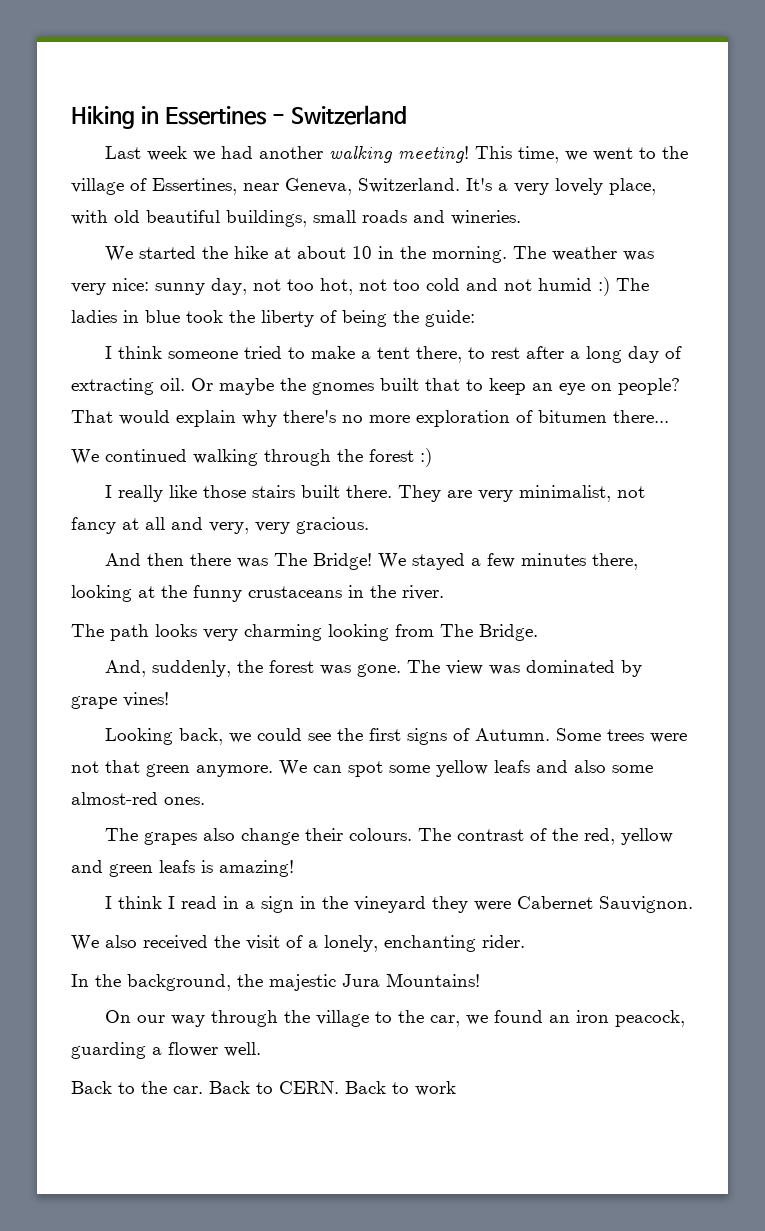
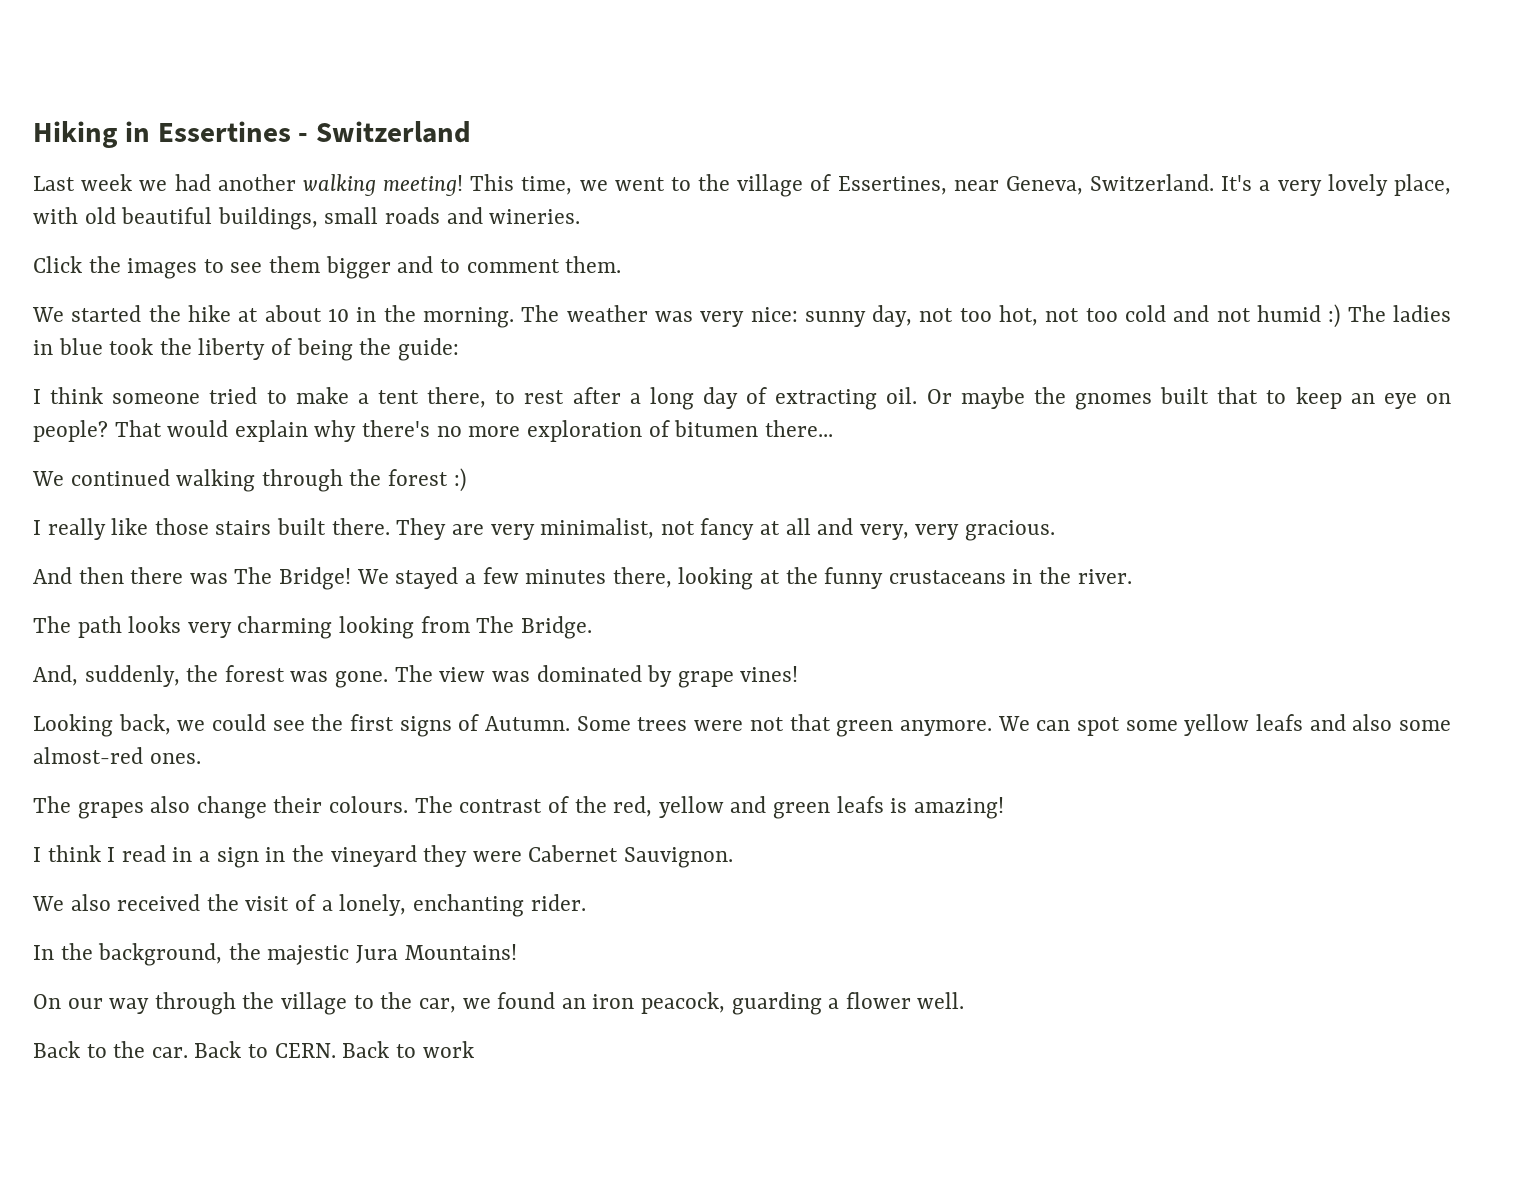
(521, 217) none -> [33,256,622,279] // Click the images to see them bigger and to comment them.

